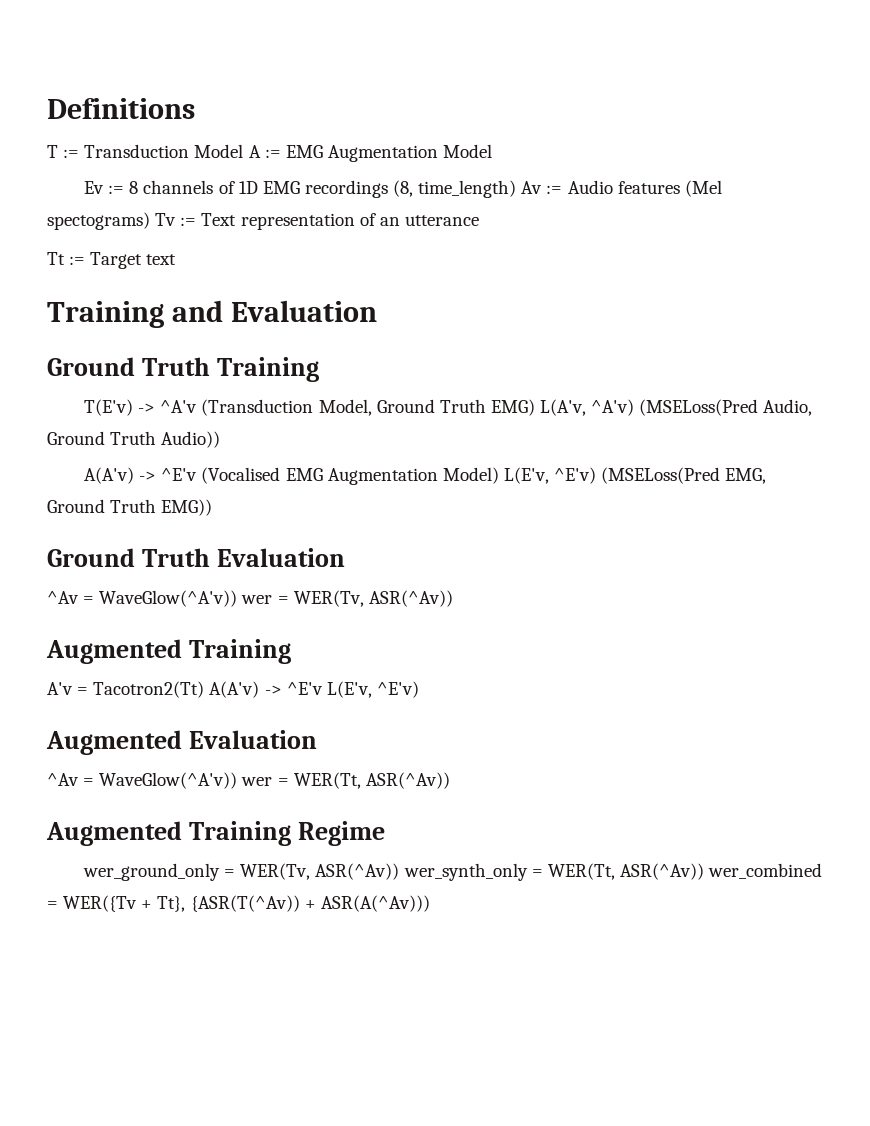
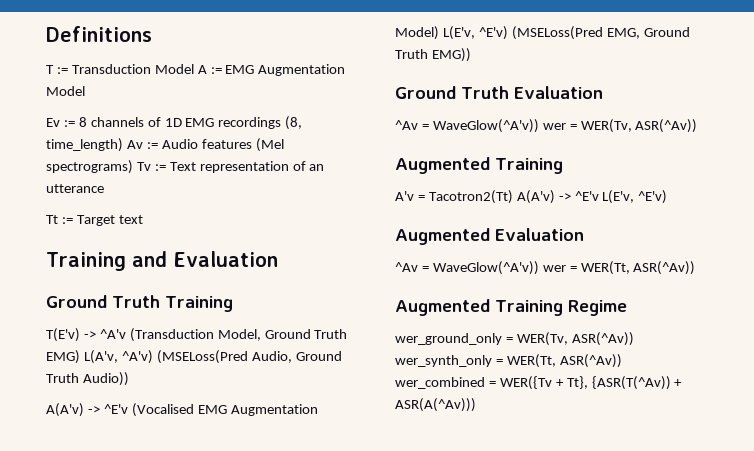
[47,212,150,230] spectograms) -> [46,160,133,174] spectrograms)

